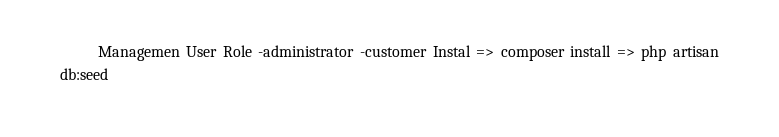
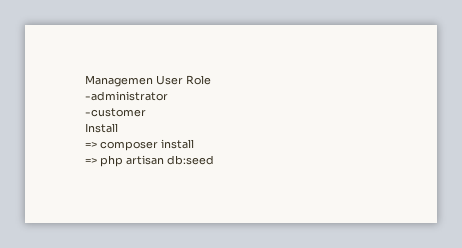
(252, 51) none -> (211, 80) //
(355, 51) none -> (168, 96) //
[432,45,471,57] Instal -> [85,123,118,133] // Install //
(612, 51) none -> (194, 144) //

